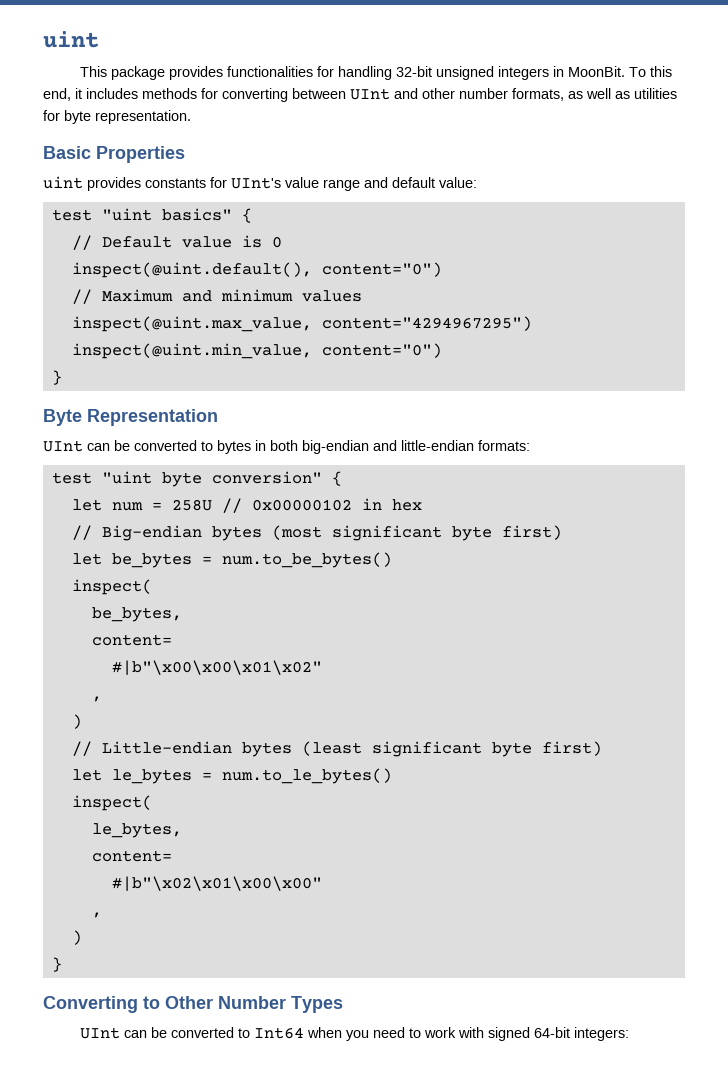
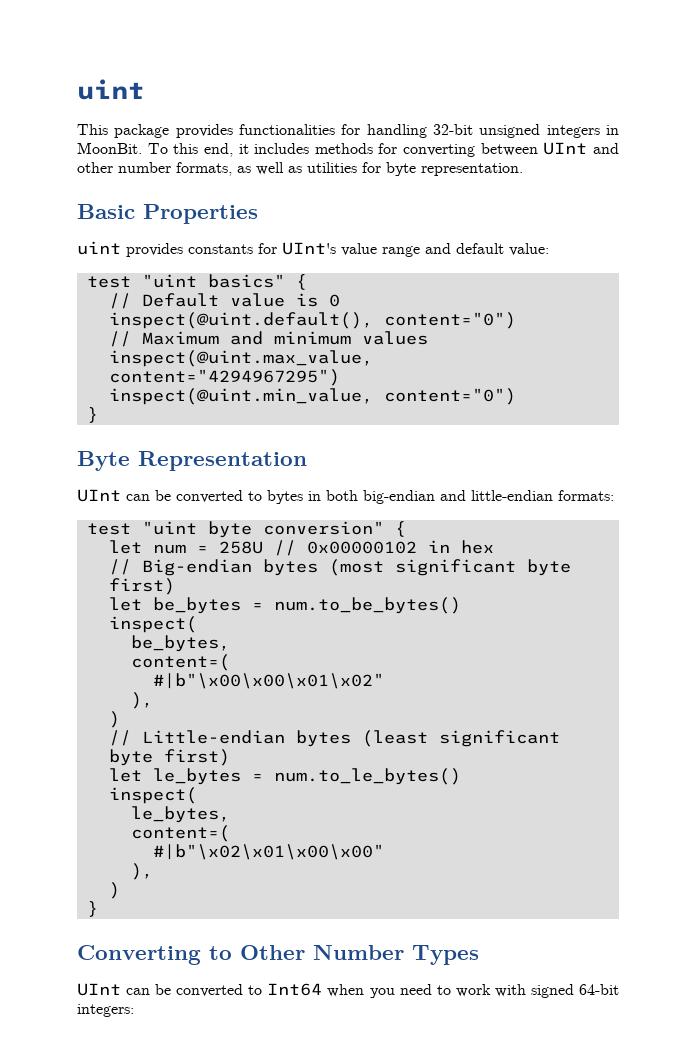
[91,634,172,646] content= -> [130,654,230,671] content=(
[91,696,102,702] , -> [130,692,153,709] ),
[91,850,172,862] content= -> [130,825,230,842] content=(
[91,912,102,918] , -> [130,863,153,880] ),

